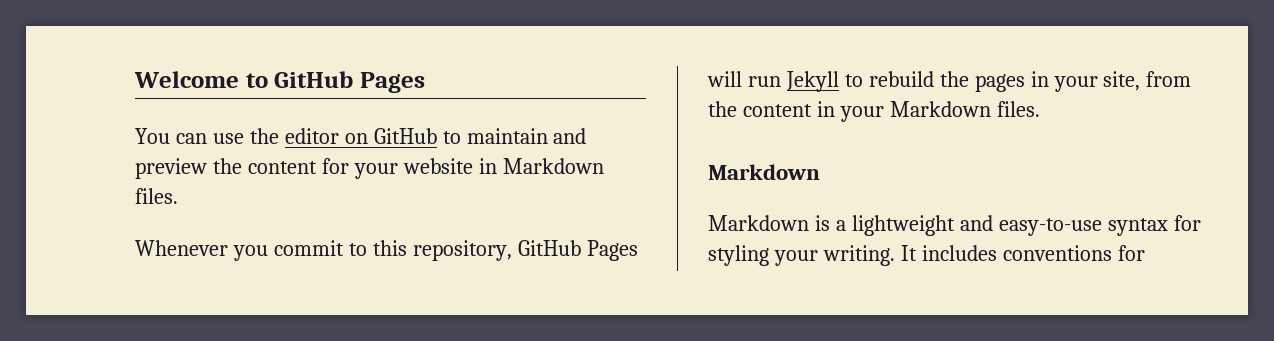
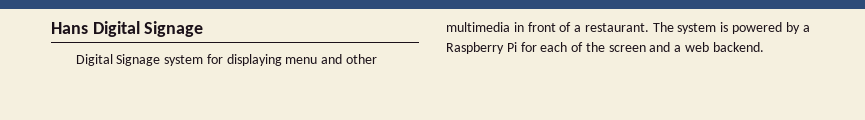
[134,71,425,93] [135,128,587,144] [135,158,604,179] [135,188,178,204] [135,240,638,261] [707,71,1192,92] [708,101,1040,122] [708,164,820,180] [708,215,1201,236] [708,245,1145,266] Welcome to GitHub Pages // You can use the editor on GitHub to maintain and preview the content for your website in Markdown files. // Whenever you commit to this repository, GitHub Pages will run Jekyll to rebuild the pages in your site, from the content in your Markdown files. // Markdown // Markdown is a lightweight and easy-to-use syntax for styling your writing. It includes conventions for -> [51,21,204,37] [75,54,377,66] [446,22,810,34] [446,42,764,54] Hans Digital Signage // Digital Signage system for displaying menu and other multimedia in front of a restaurant. The system is powered by a Raspberry Pi for each of the screen and a web backend.

